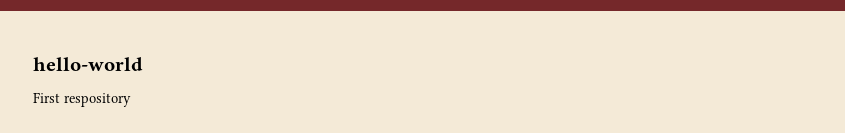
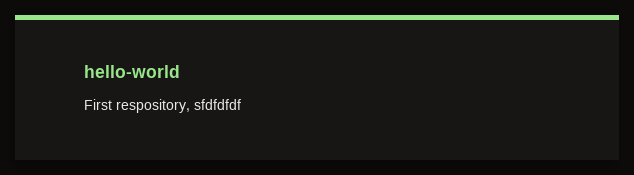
[64,93,131,107] respository -> [116,99,241,113] respository, sfdfdfdf

